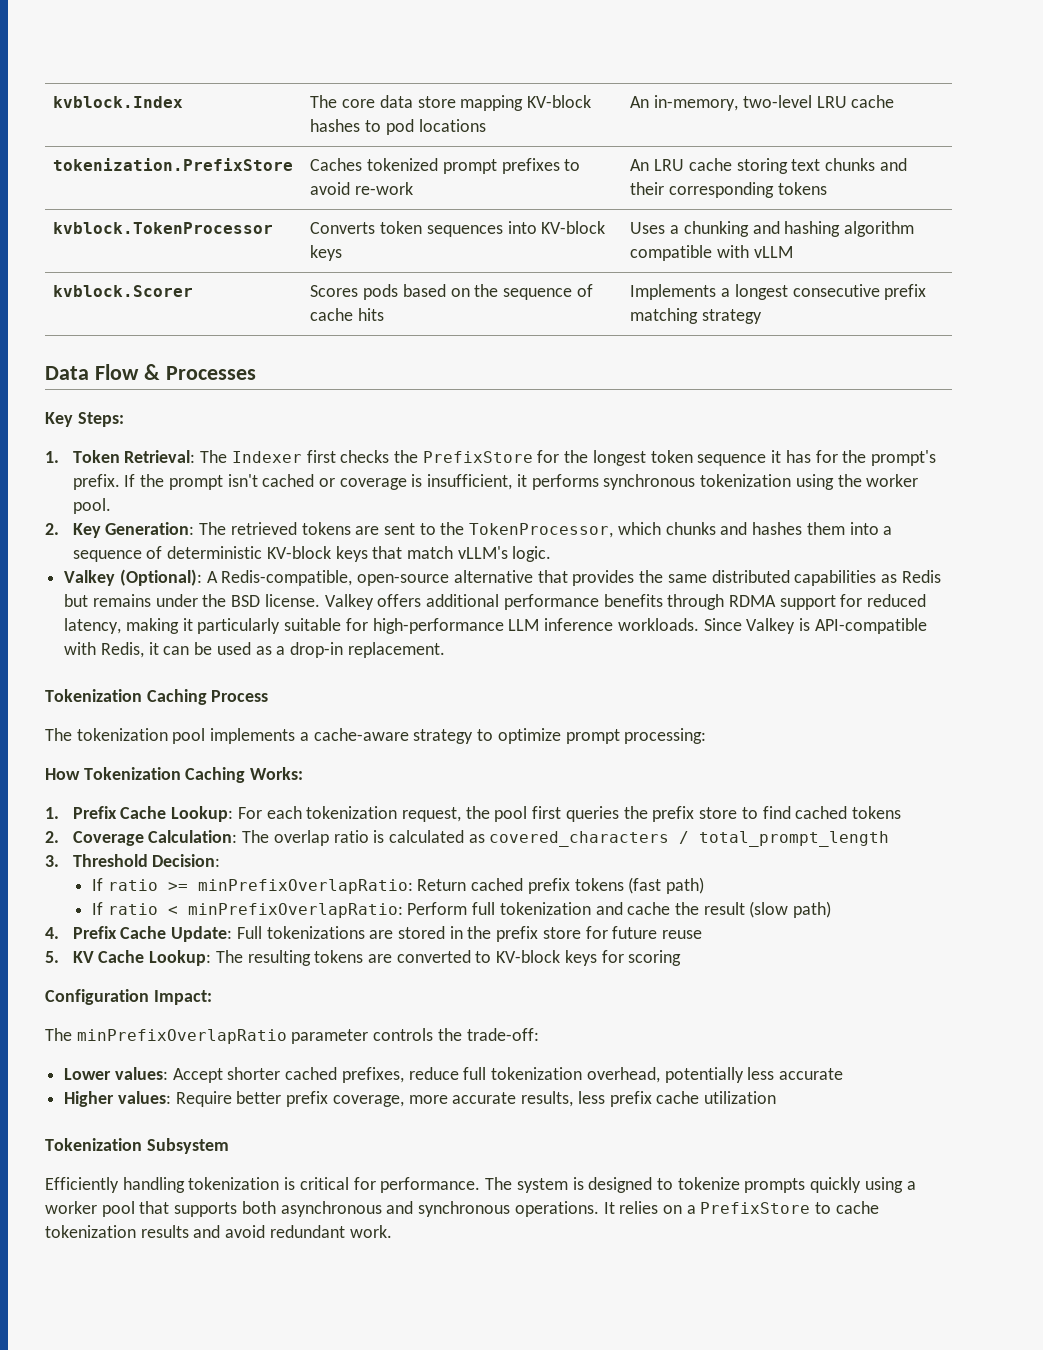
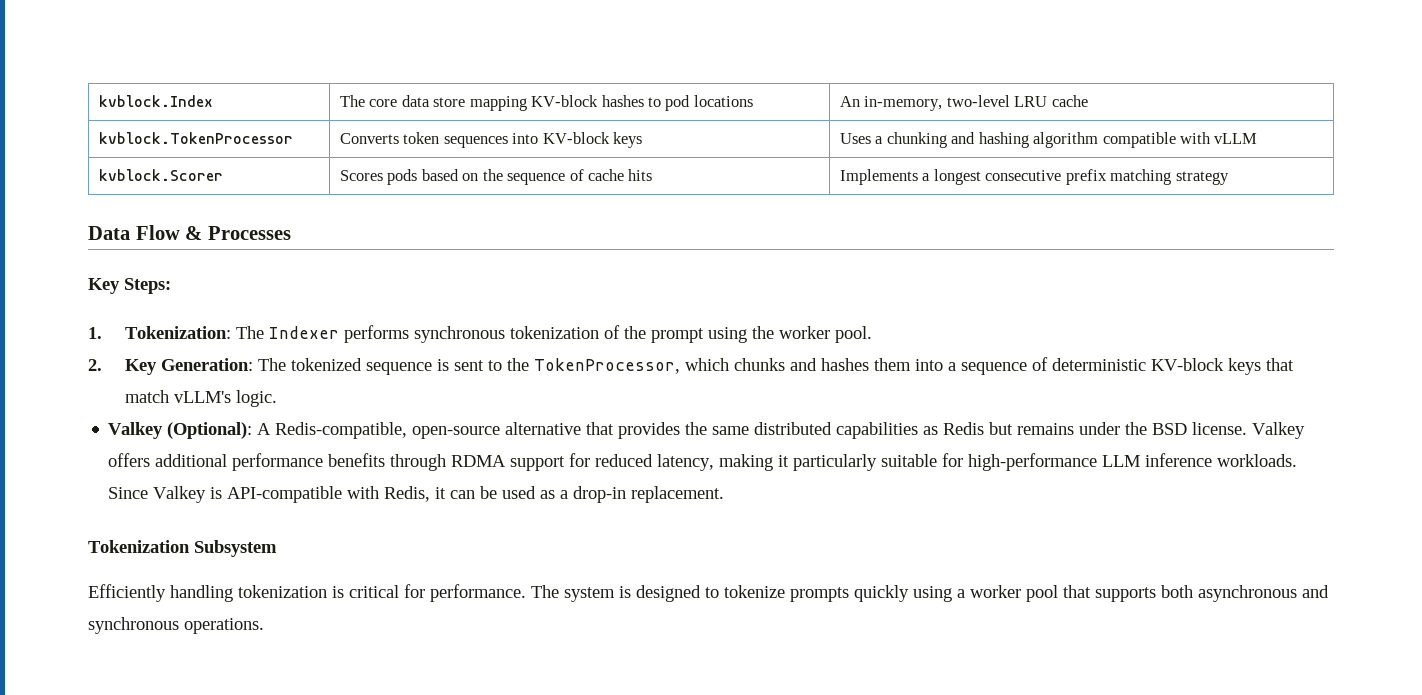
[53,158,294,171] [310,158,581,174] [310,182,414,195] [630,158,907,174] [630,182,827,198] // tokenization.PrefixStore | Caches tokenized prompt prefixes to avoid re-work | An LRU cache storing text chunks and their corresponding tokens -> (1088, 101) none
[72,450,937,466] [72,474,792,490] Token Retrieval: The Indexer first checks the PrefixStore for the longest token sequence it has for the prompt's prefix. If the prompt isn't cached or coverage is insufficient, it performs synchronous tokenization -> [124,325,704,343] Tokenization: The Indexer performs synchronous tokenization of the prompt
[230,522,380,535] retrieved tokens are -> [290,358,449,375] tokenized sequence is
[45,689,269,705] [45,728,707,744] [45,767,304,783] [45,806,902,822] [45,830,890,847] [45,854,221,867] [91,877,705,894] [91,901,832,918] [45,926,703,942] [45,950,682,966] [45,989,212,1005] [45,1028,539,1044] [64,1067,843,1083] [64,1091,776,1107] // Tokenization Caching Process // The tokenization pool implements a cache-aware strategy to optimize prompt processing: // How Tokenization Caching Works: // 1. Prefix Cache Lookup: For each tokenization request, the pool first queries the prefix store to find cached tokens // 2. Coverage Calculation: The overlap ratio is calculated as covered_characters / total_prompt_length // 3. Threshold Decision: // If ratio >= minPrefixOverlapRatio: Return cached prefix tokens (fast path) // If ratio < minPrefixOverlapRatio: Perform full tokenization and cache the result (slow path) // 4. Prefix Cache Update: Full tokenizations are stored in the prefix store for future reuse // 5. KV Cache Lookup: The resulting tokens are converted to KV-block keys for scoring // Configuration Impact: // The minPrefixOverlapRatio parameter controls the trade-off: // Lower values: Accept shorter cached prefixes, reduce full tokenization overhead, potentially less accurate // Higher values: Require better prefix coverage, more accurate results, less prefix cache utilization -> (725, 494) none
[603,1201,879,1214] [45,1225,392,1238] It relies on a PrefixStore to cache tokenization results and avoid redundant work. -> (264, 626) none

